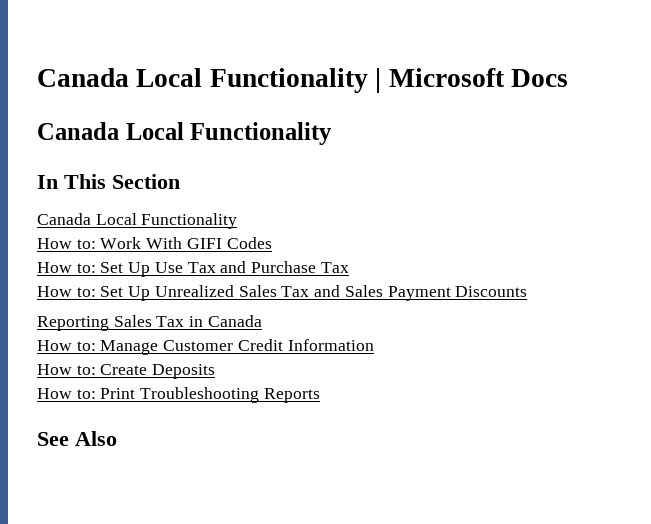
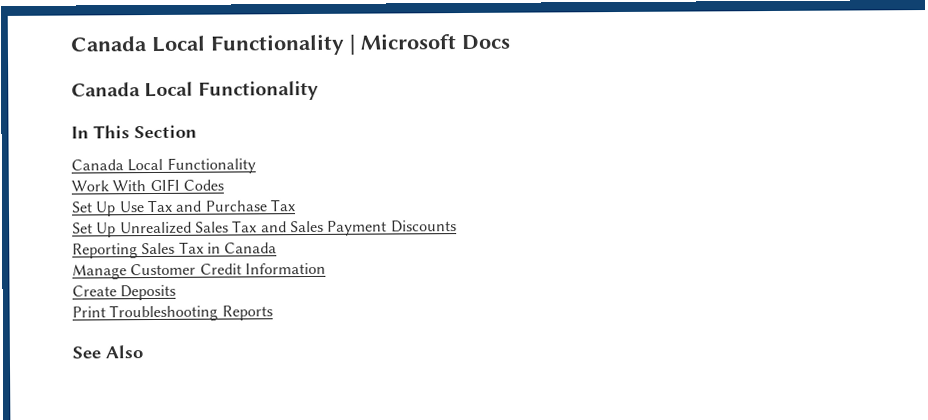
[37,238,96,249] How to: -> (256, 165) none
[37,262,96,273] How to: -> (224, 185) none
[37,286,96,297] How to: -> (296, 205) none
[37,340,96,351] How to: -> (278, 248) none
[37,364,96,375] How to: -> (326, 268) none
[37,388,96,399] How to: -> (177, 292) none

